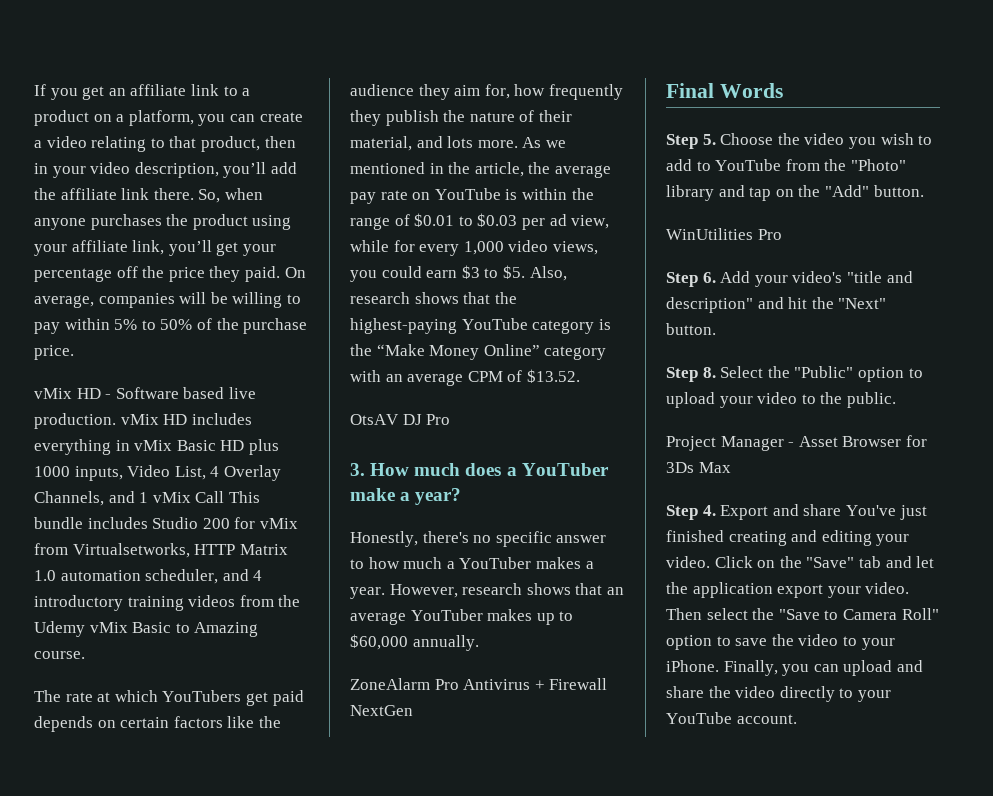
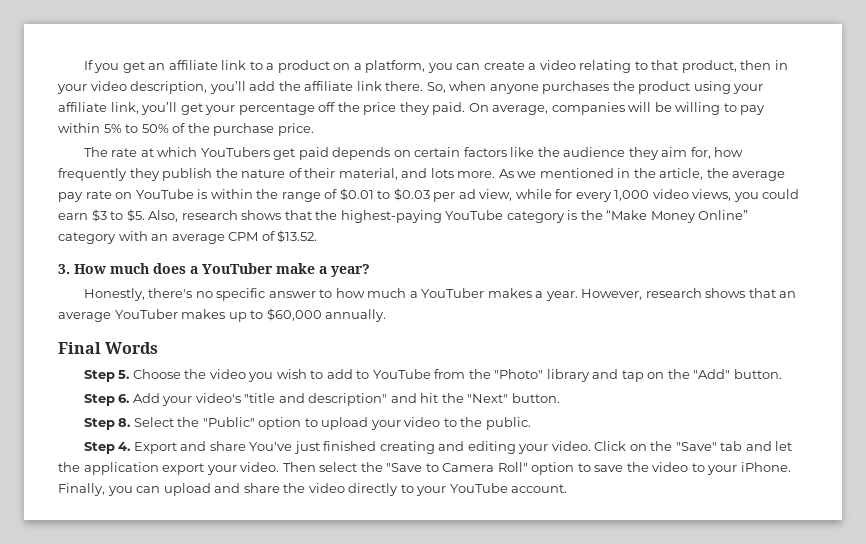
[34,387,256,399] [34,413,252,429] [34,439,279,455] [34,465,281,481] [34,491,260,506] [34,517,298,529] [34,543,288,558] [34,569,263,584] [34,595,301,611] [34,621,259,637] [34,651,85,659] // vMix HD - Software based live production. vMix HD includes everything in vMix Basic HD plus 1000 inputs, Video List, 4 Overlay Channels, and 1 vMix Call This bundle includes Studio 200 for vMix from Virtualsetworks, HTTP Matrix 1.0 automation scheduler, and 4 introductory training videos from the Udemy vMix Basic to Amazing course. -> (314, 129) none
[350,414,451,425] // OtsAV DJ Pro -> (318, 236) none
[350,678,608,690] [350,705,413,716] // ZoneAlarm Pro Antivirus + Firewall NextGen -> (387, 315) none
[666,228,782,240] // WinUtilities Pro -> (782, 374) none
[666,435,927,451] [666,462,731,473] // Project Manager - Asset Browser for 3Ds Max -> (531, 423) none

